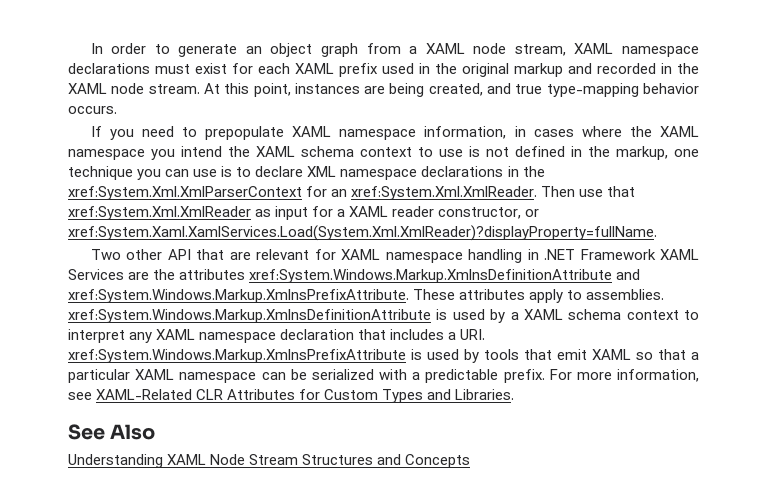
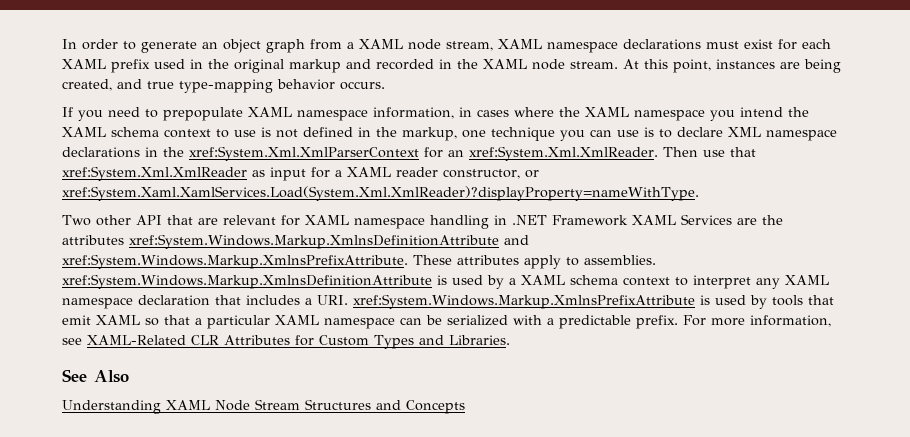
[68,225,657,241] xref:System.Xaml.XamlServices.Load(System.Xml.XmlReader)?displayProperty=fullName. -> [62,186,699,201] xref:System.Xaml.XamlServices.Load(System.Xml.XmlReader)?displayProperty=nameWithType.

